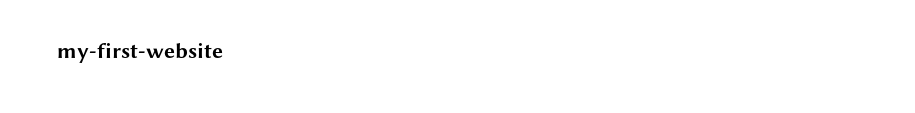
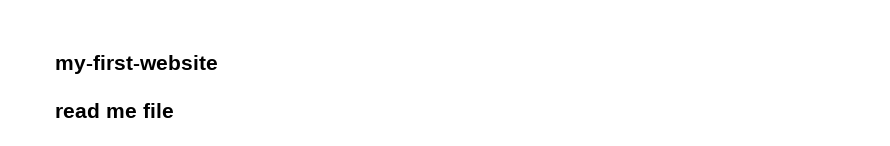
(223, 52) none -> [55,103,174,118] // read me file

